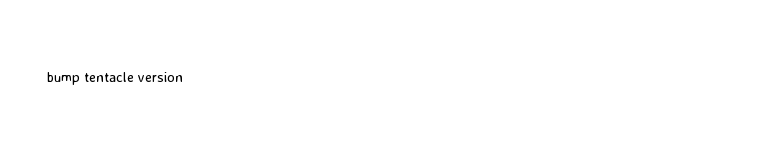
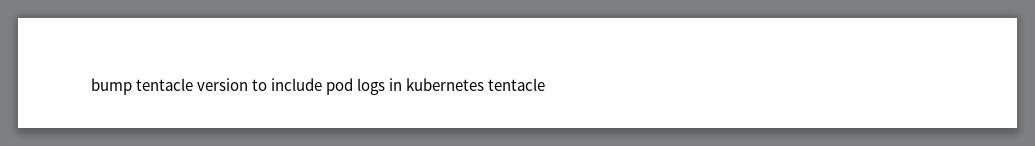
(183, 77) none -> [252,78,546,95] to include pod logs in kubernetes tentacle

